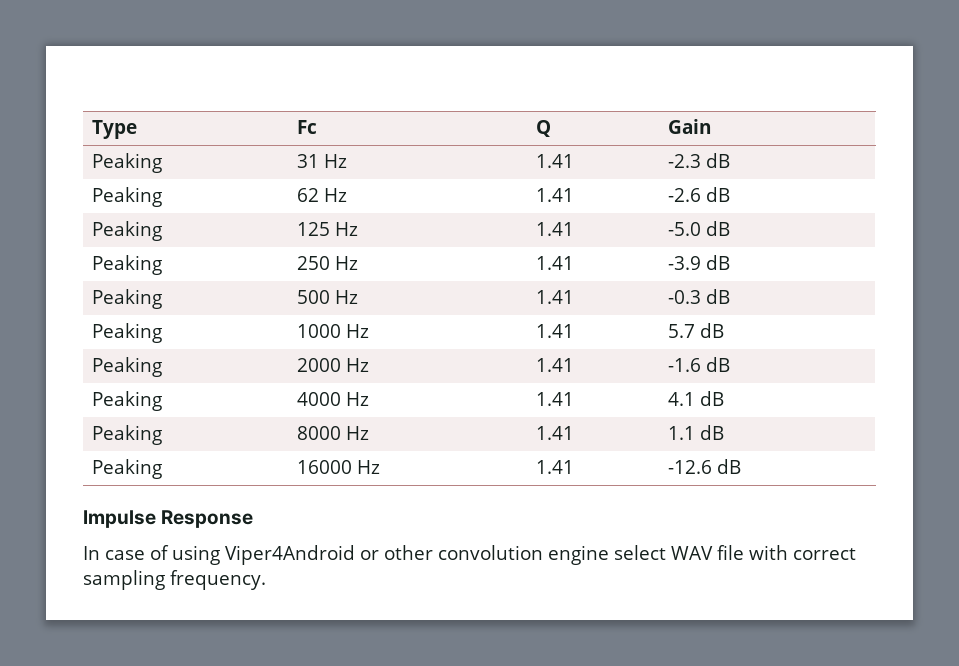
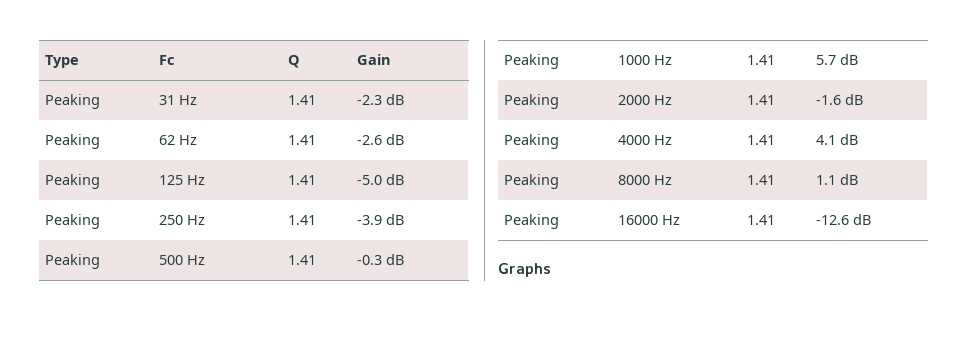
[83,510,254,528] [83,545,856,565] [83,570,266,590] Impulse Response // In case of using Viper4Android or other convolution engine select WAV file with correct sampling frequency. -> [498,263,551,277] Graphs

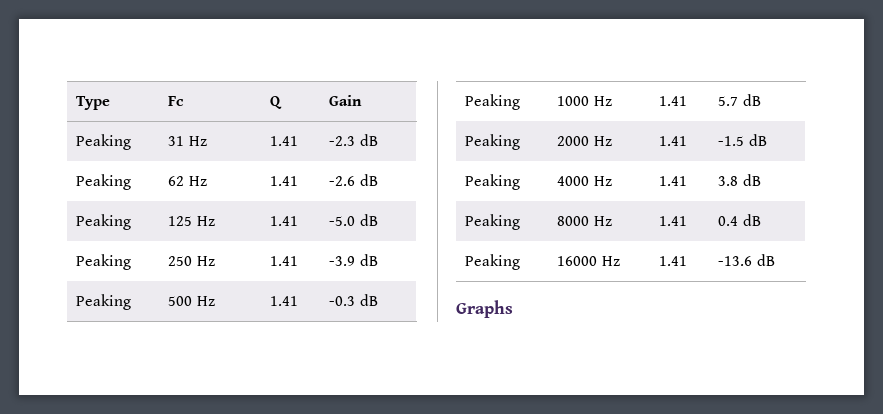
[815,95,841,105] -1.6 -> [718,136,745,146] -1.5
[815,135,836,145] 4.1 -> [718,176,739,186] 3.8
[815,175,836,185] 1.1 -> [718,216,739,226] 0.4
[815,215,849,225] -12.6 -> [718,256,753,266] -13.6

